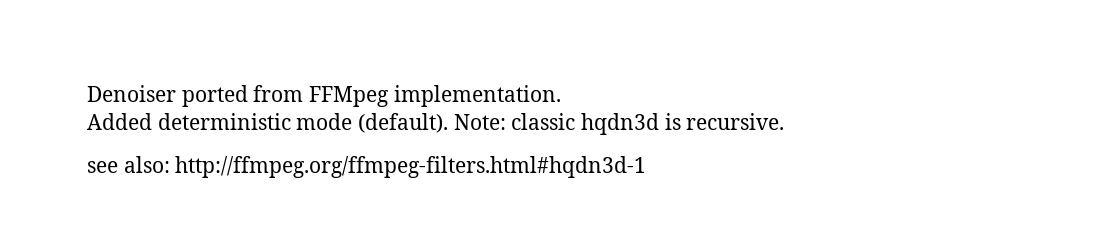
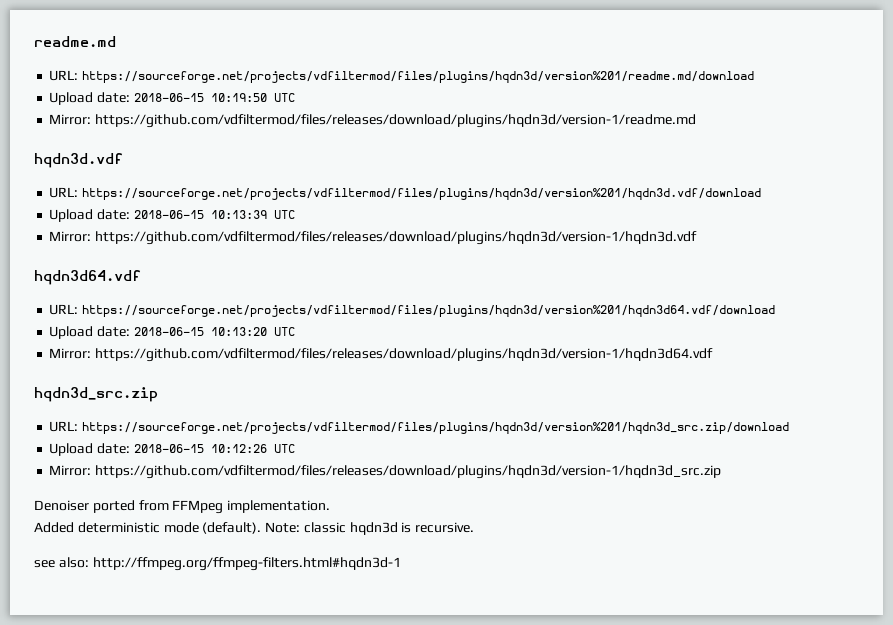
(87, 93) none -> [34,36,116,47] [49,70,755,83] [49,92,295,105] [49,114,697,128] [34,153,123,168] [49,187,762,200] [49,209,295,222] [49,231,698,245] [34,270,141,285] [49,304,776,317] [49,326,295,339] [49,348,714,362] [34,387,158,402] [49,421,790,434] [49,443,295,456] [49,465,722,479] readme.md // URL: https://sourceforge.net/projects/vdfiltermod/files/plugins/hqdn3d/version%201/readme.md/download // Upload date: 2018-06-15 10:19:50 UTC // Mirror: https://github.com/vdfiltermod/files/releases/download/plugins/hqdn3d/version-1/readme.md // hqdn3d.vdf // URL: https://sourceforge.net/projects/vdfiltermod/files/plugins/hqdn3d/version%201/hqdn3d.vdf/download // Upload date: 2018-06-15 10:13:39 UTC // Mirror: https://github.com/vdfiltermod/files/releases/download/plugins/hqdn3d/version-1/hqdn3d.vdf // hqdn3d64.vdf // URL: https://sourceforge.net/projects/vdfiltermod/files/plugins/hqdn3d/version%201/hqdn3d64.vdf/download // Upload date: 2018-06-15 10:13:20 UTC // Mirror: https://github.com/vdfiltermod/files/releases/download/plugins/hqdn3d/version-1/hqdn3d64.vdf // hqdn3d_src.zip // URL: https://sourceforge.net/projects/vdfiltermod/files/plugins/hqdn3d/version%201/hqdn3d_src.zip/download // Upload date: 2018-06-15 10:12:26 UTC // Mirror: https://github.com/vdfiltermod/files/releases/download/plugins/hqdn3d/version-1/hqdn3d_src.zip //

